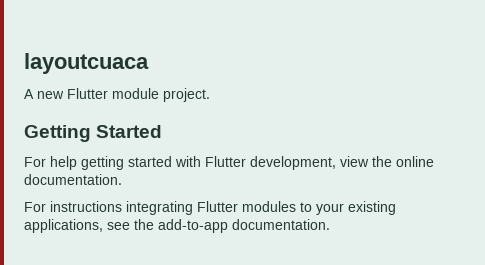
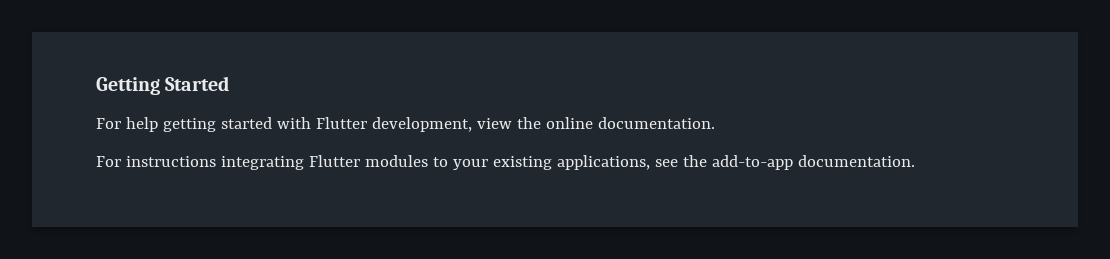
[24,53,149,74] [24,88,210,102] layoutcuaca // A new Flutter module project. // -> (96, 86) none

